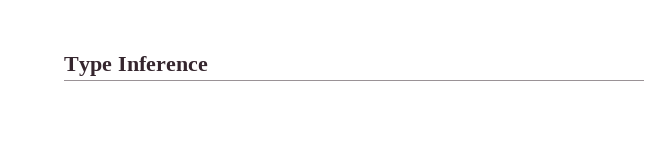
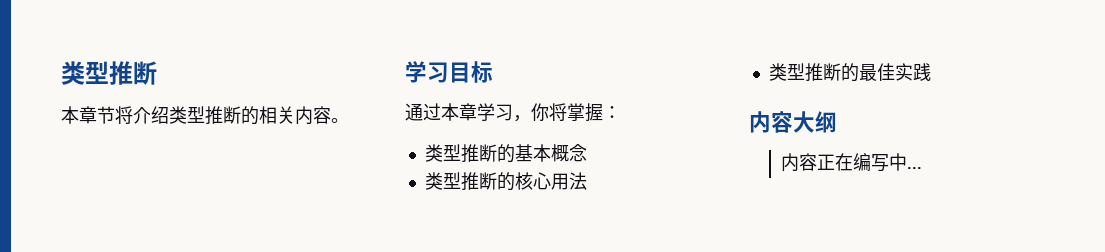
[64,56,208,76] Type Inference -> [61,61,157,85] [61,106,349,125] [405,61,493,83] [405,103,621,122] [424,144,587,163] [424,172,587,191] [768,63,931,82] [749,111,837,133] [781,153,923,172] 类型推断 // 本章节将介绍类型推断的相关内容。 // 学习目标 // 通过本章学习，你将掌握： // 类型推断的基本概念 // 类型推断的核心用法 // 类型推断的最佳实践 // 内容大纲 // 内容正在编写中...

